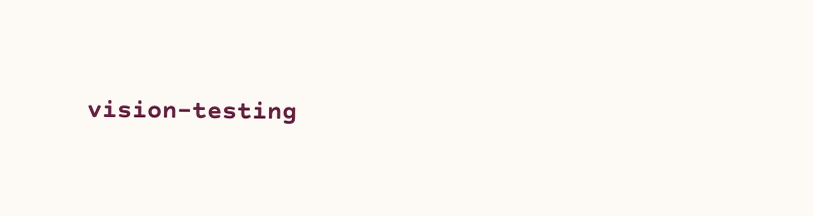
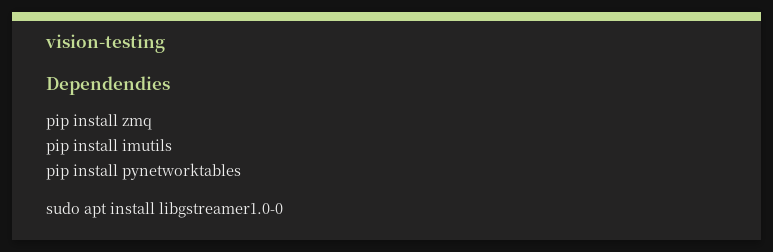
(298, 112) none -> [46,76,170,95] [46,114,152,130] [46,139,172,155] [46,163,241,180] [46,202,283,218] // Dependendies // pip install zmq // pip install imutils // pip install pynetworktables // sudo apt install libgstreamer1.0-0

